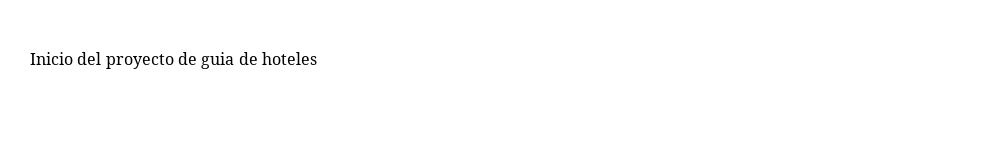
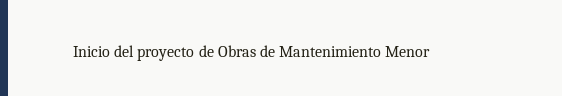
[201,52,317,69] guia de hoteles -> [217,45,431,57] Obras de Mantenimiento Menor

